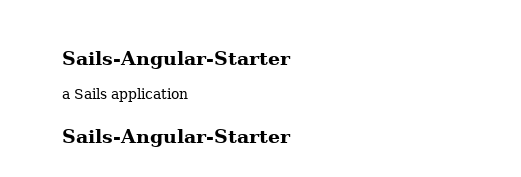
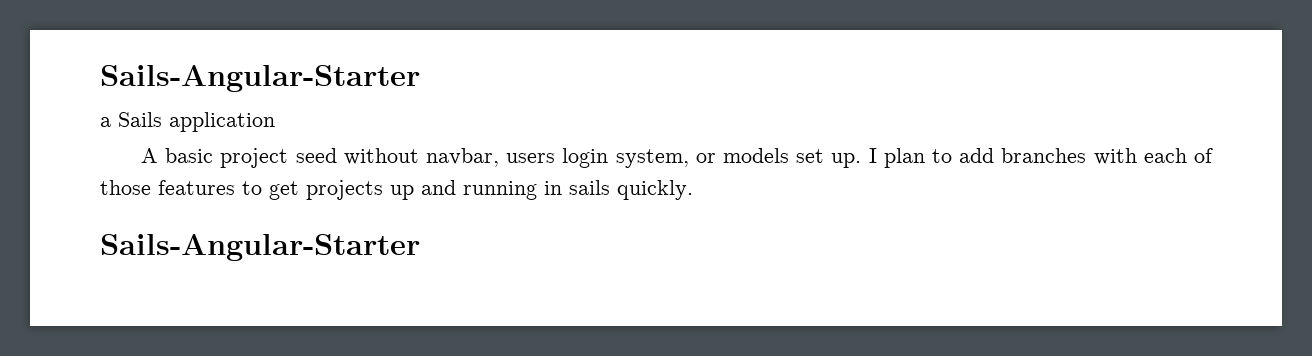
(188, 95) none -> [140,148,1213,168] [100,180,693,200] // A basic project seed without navbar, users login system, or models set up. I plan to add branches with each of those features to get projects up and running in sails quickly.

